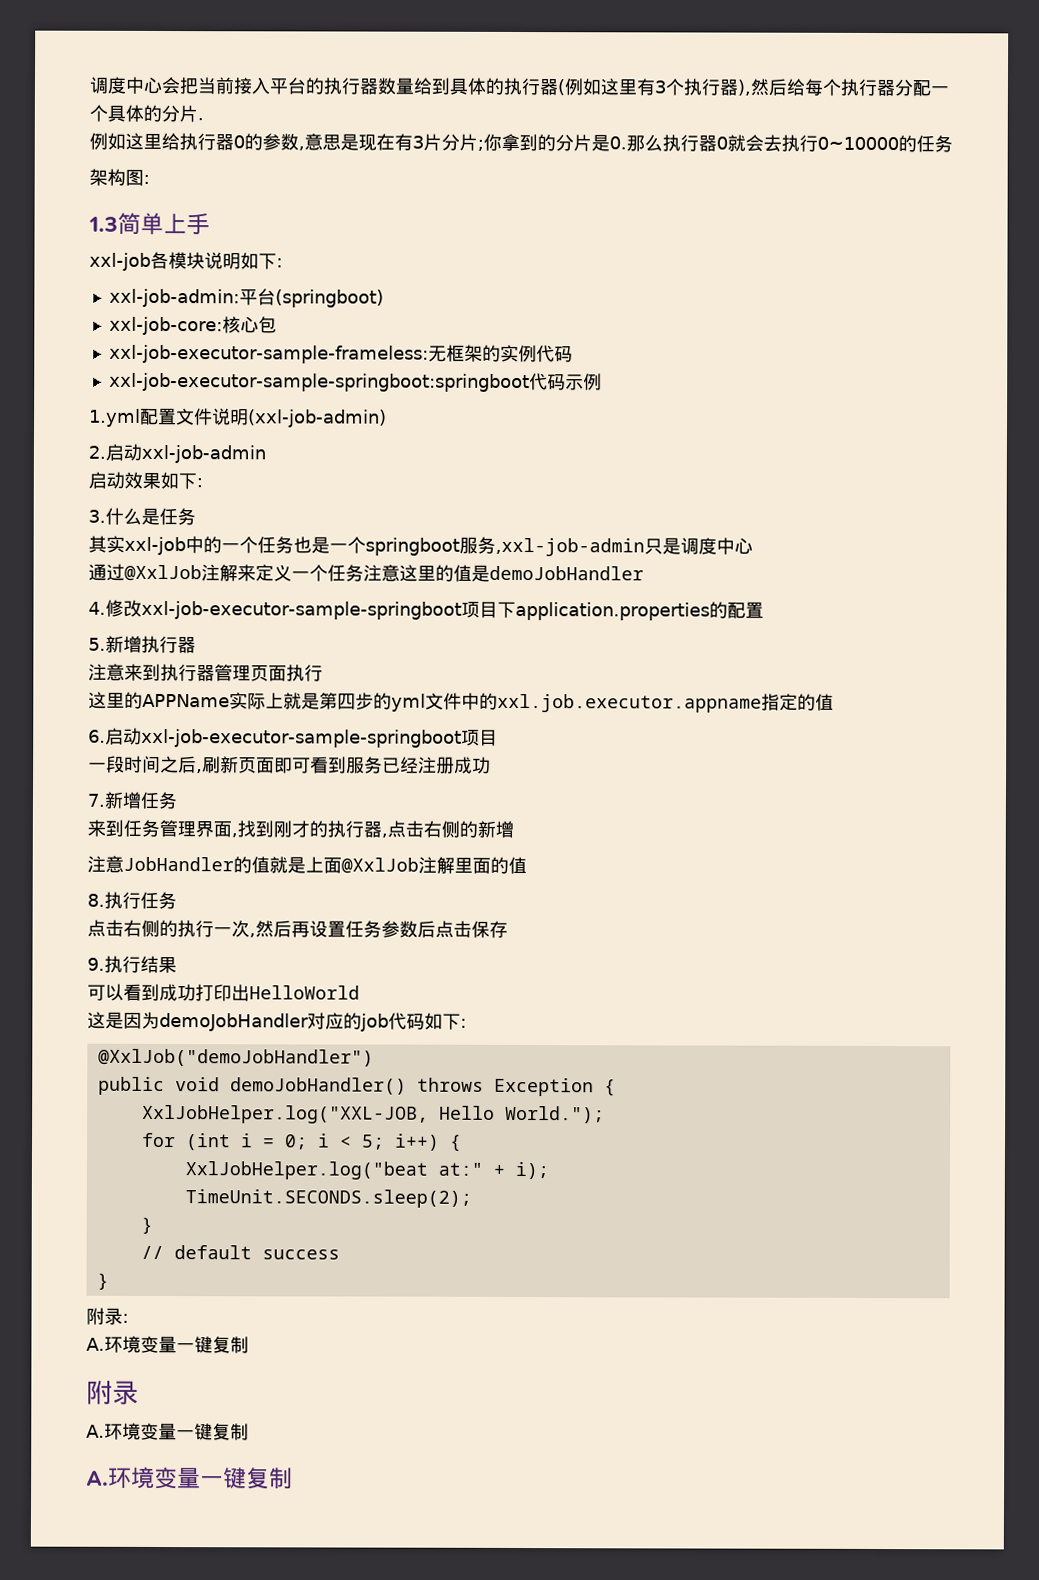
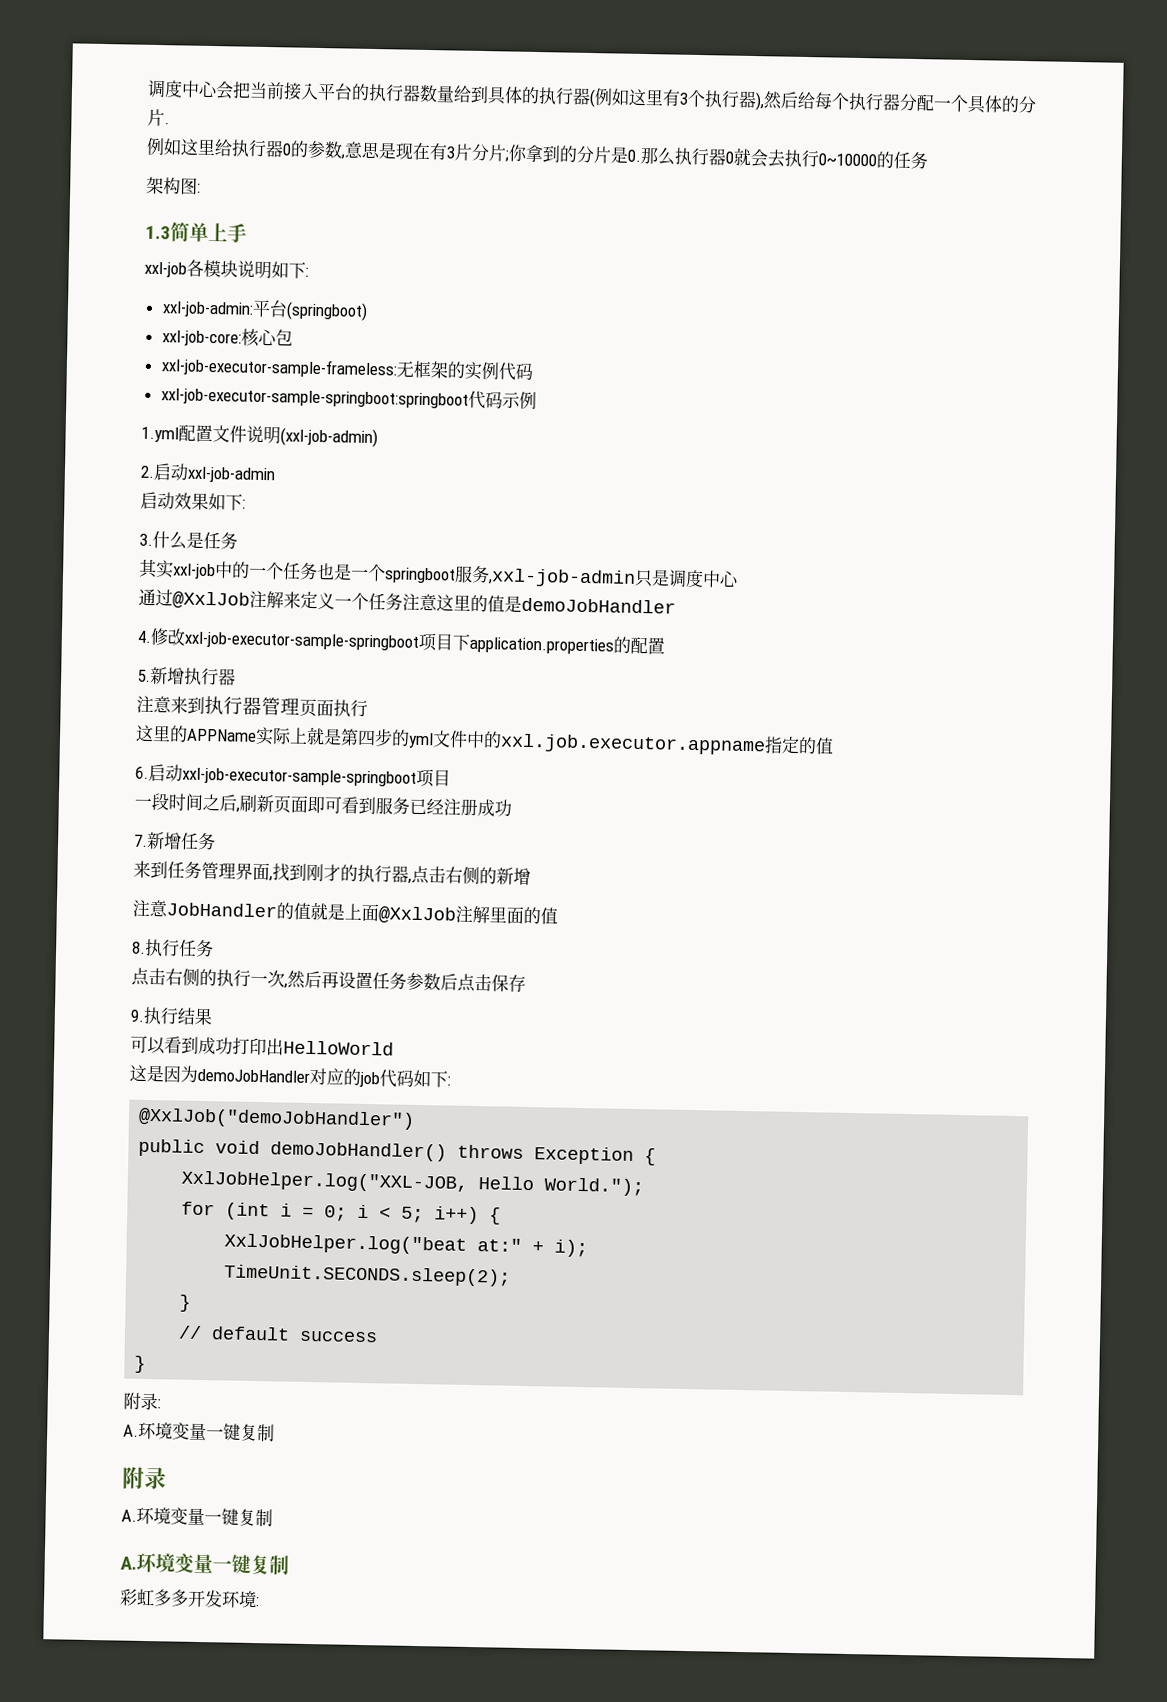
(293, 1478) none -> [119,1588,260,1609] // 彩虹多多开发环境:

